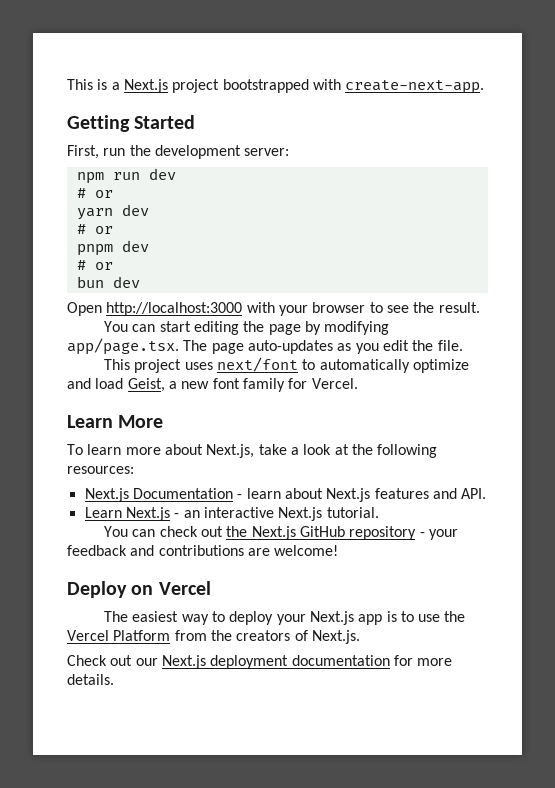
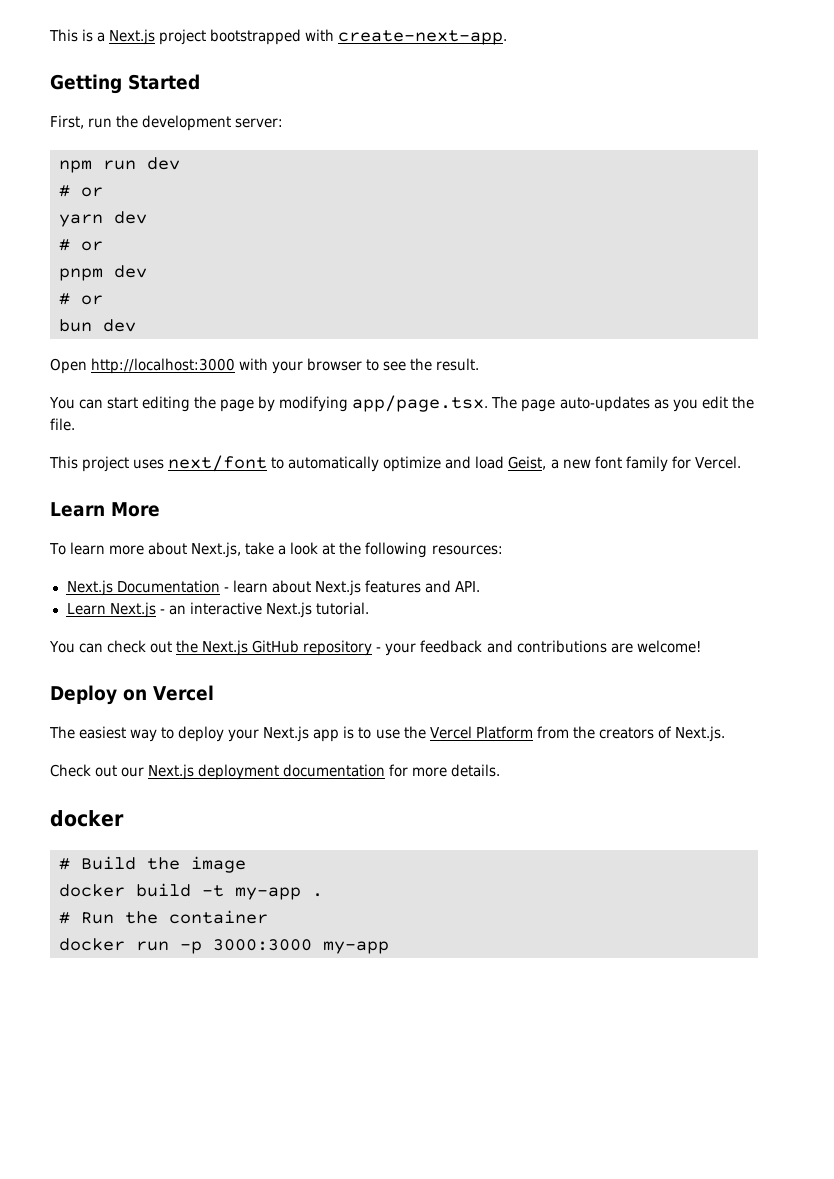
(114, 679) none -> [50,810,124,827] [59,856,246,873] [59,883,323,900] [59,910,268,924] [59,938,389,954] // docker // # Build the image // docker build -t my-app . // # Run the container // docker run -p 3000:3000 my-app

